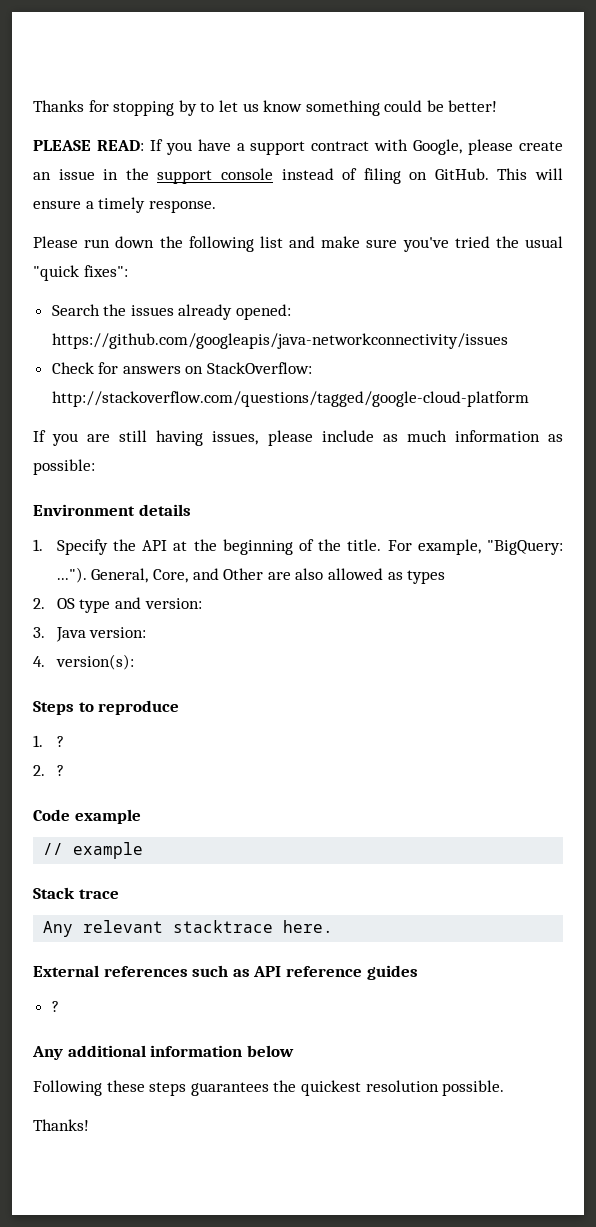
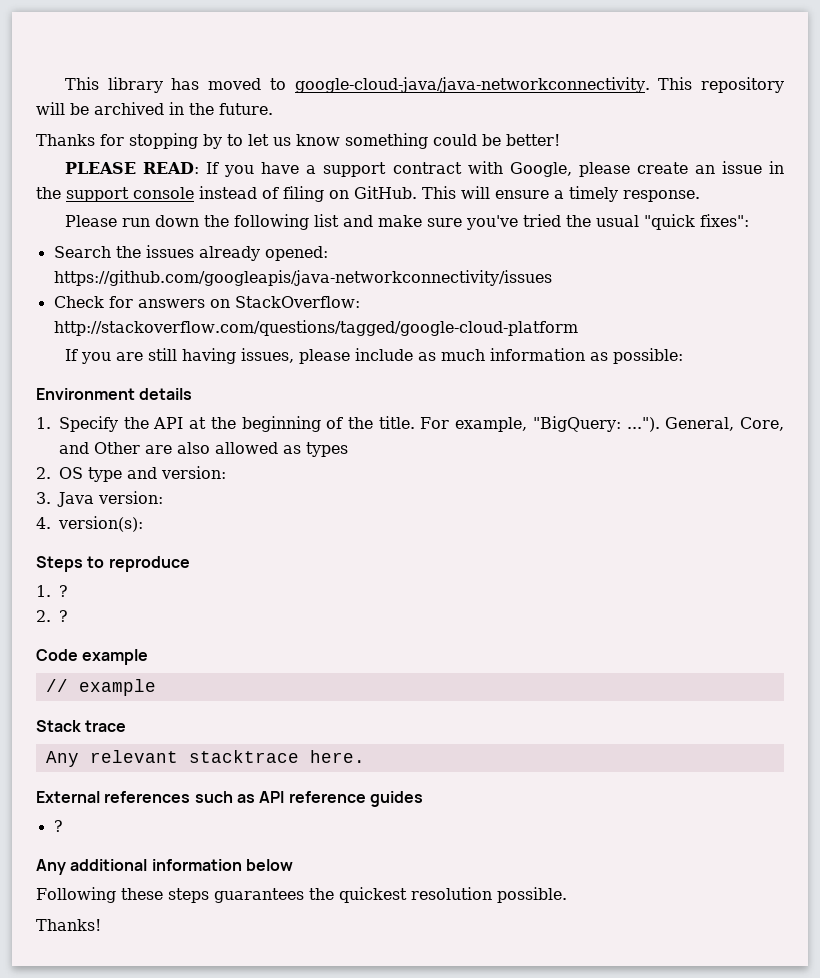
(33, 106) none -> [65,77,784,93] [36,102,273,115] This library has moved to google-cloud-java/java-networkconnectivity. This repository will be archived in the future. //

